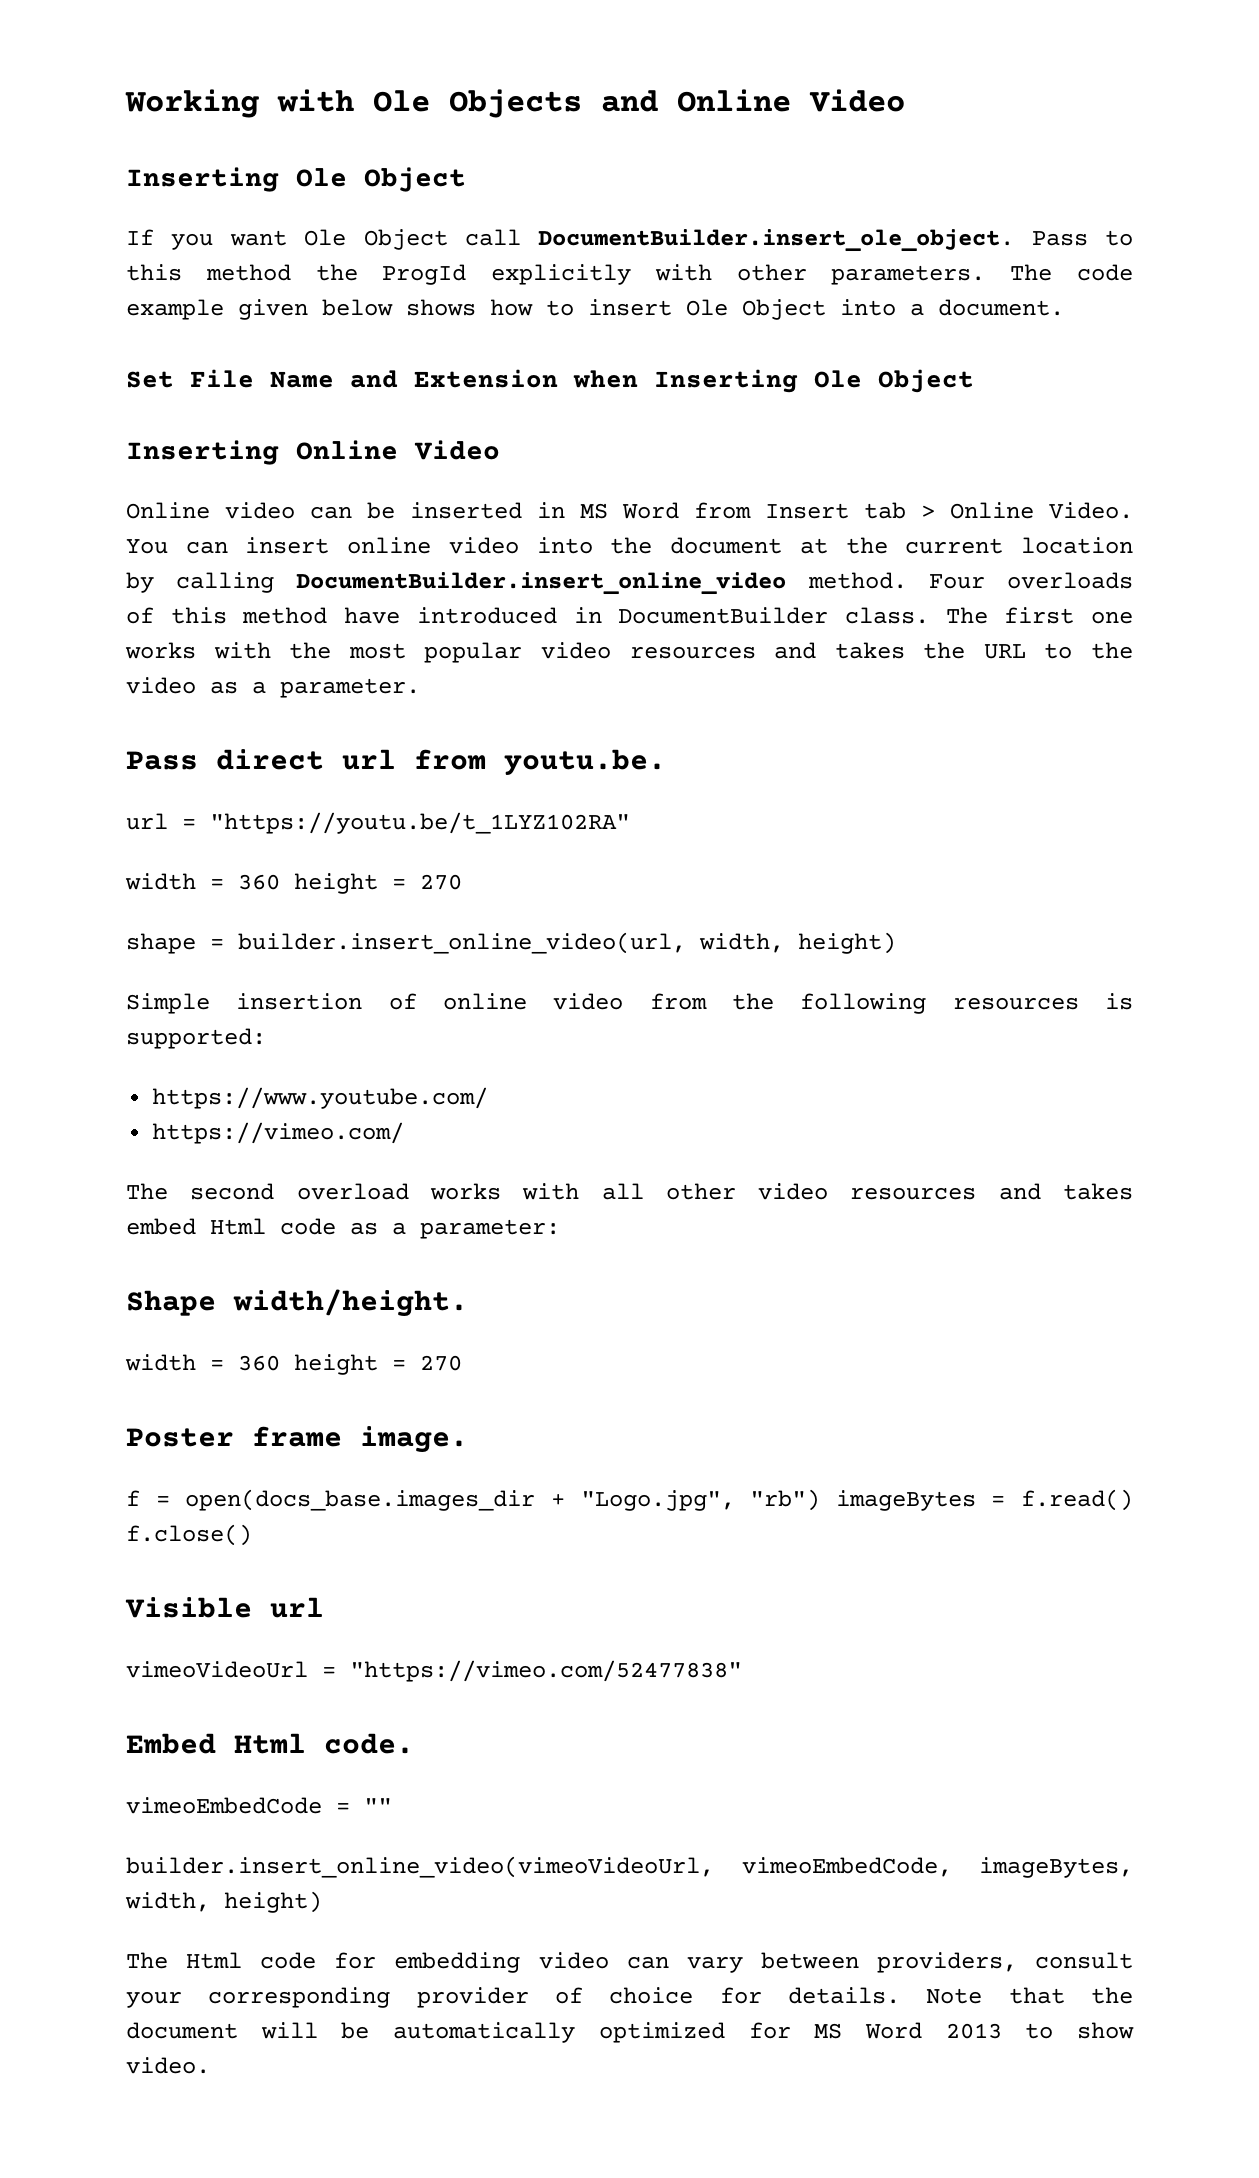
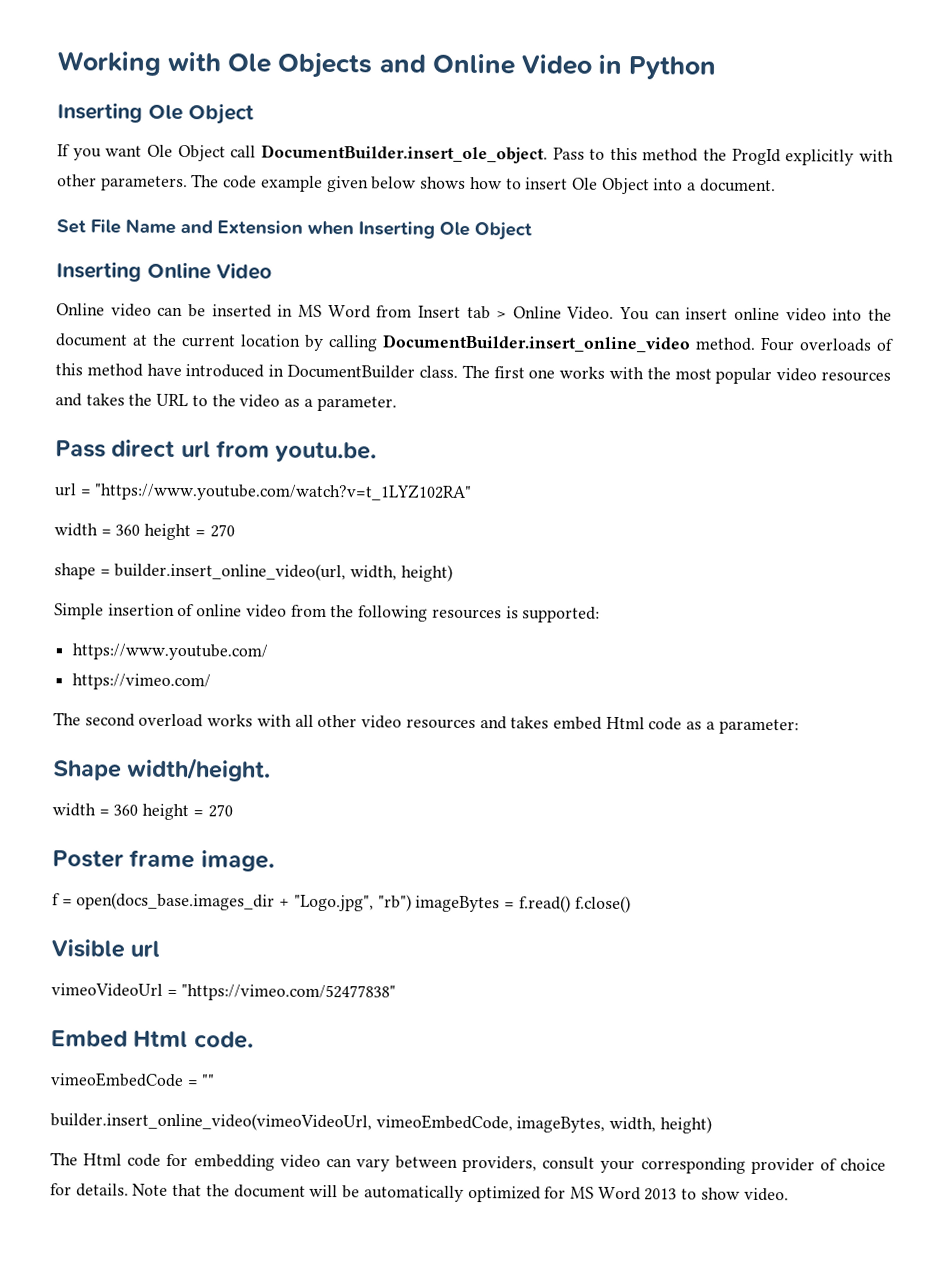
(905, 100) none -> [598,54,717,80] in Python
[210,812,630,834] "https://youtu.be/t_1LYZ102RA" -> [94,482,473,502] "https://www.youtube.com/watch?v=t_1LYZ102RA"

